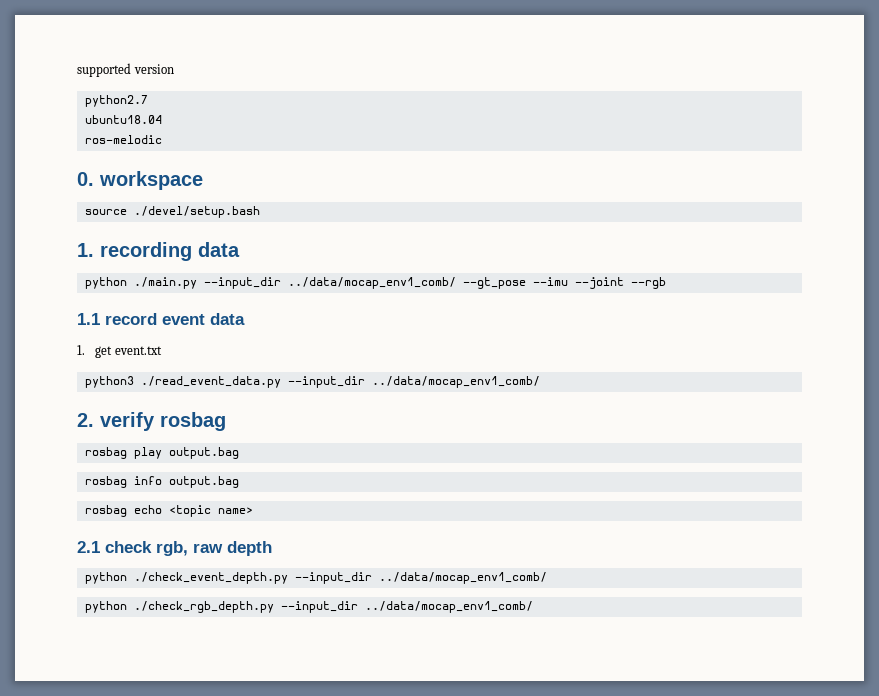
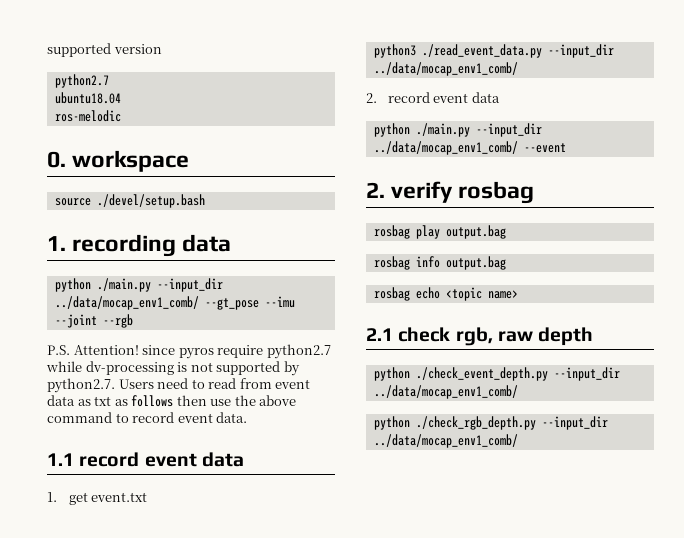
(666, 283) none -> [47,344,331,359] [46,361,300,376] [47,378,311,393] [47,395,297,407] [47,412,248,423] // P.S. Attention! since pyros require python2.7 while dv-processing is not supported by python2.7. Users need to read from event data as txt as follows then use the above command to record event data.
(540, 382) none -> [366,92,500,103] [373,123,542,137] [373,141,566,155] // 2. record event data // python ./main.py --input_dir ../data/mocap_env1_comb/ --event

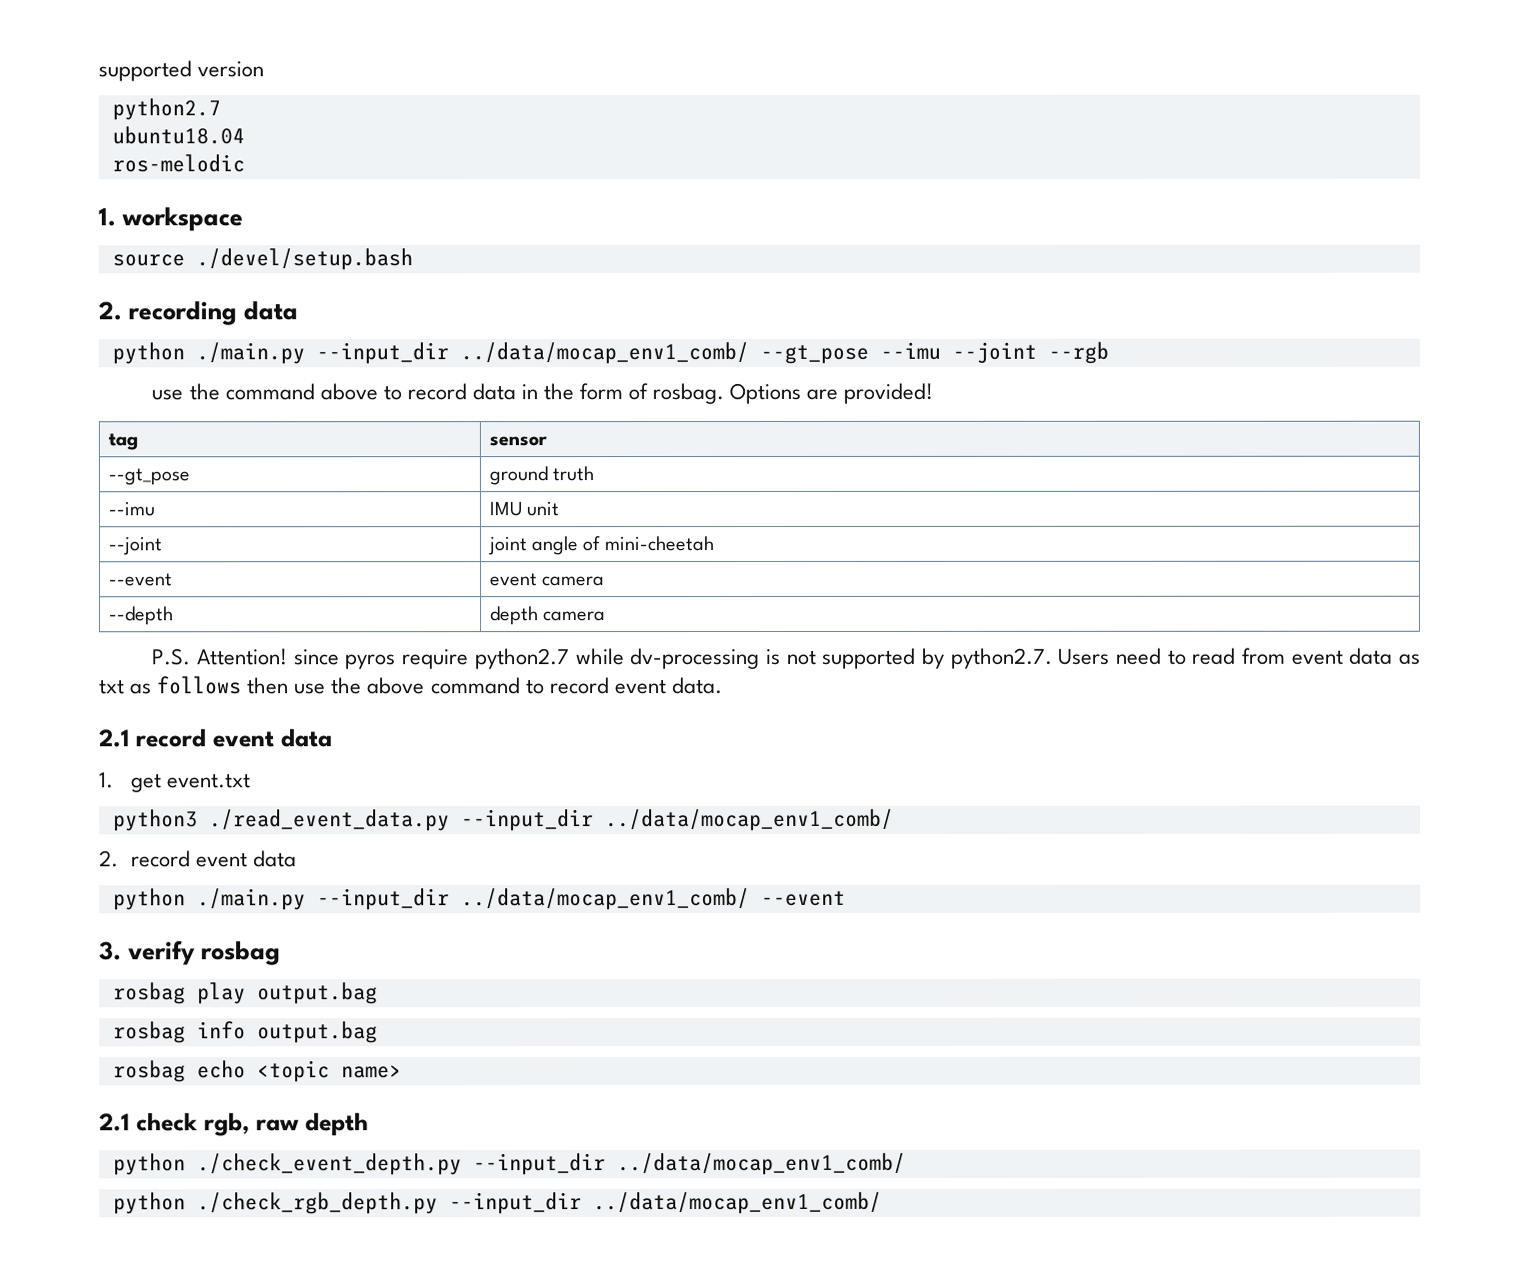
[47,151,66,168] 0. -> [98,207,116,227] 1.
[47,236,66,251] 1. -> [98,301,122,321] 2.
(133, 321) none -> [151,382,934,405] [107,433,138,451] [488,436,547,447] [107,468,190,486] [488,466,595,486] [107,501,155,517] [488,501,560,517] [107,536,162,556] [486,536,714,556] [107,573,172,587] [488,573,605,587] [107,606,173,626] [488,606,606,626] // use the command above to record data in the form of rosbag. Options are provided! // tag | sensor // --gt_pose | ground truth // --imu | IMU unit // --joint | joint angle of mini-cheetah // --event | event camera // --depth | depth camera
[47,453,74,466] 1.1 -> [99,729,130,748] 2.1
[366,182,385,198] 2. -> [99,941,122,961] 3.

